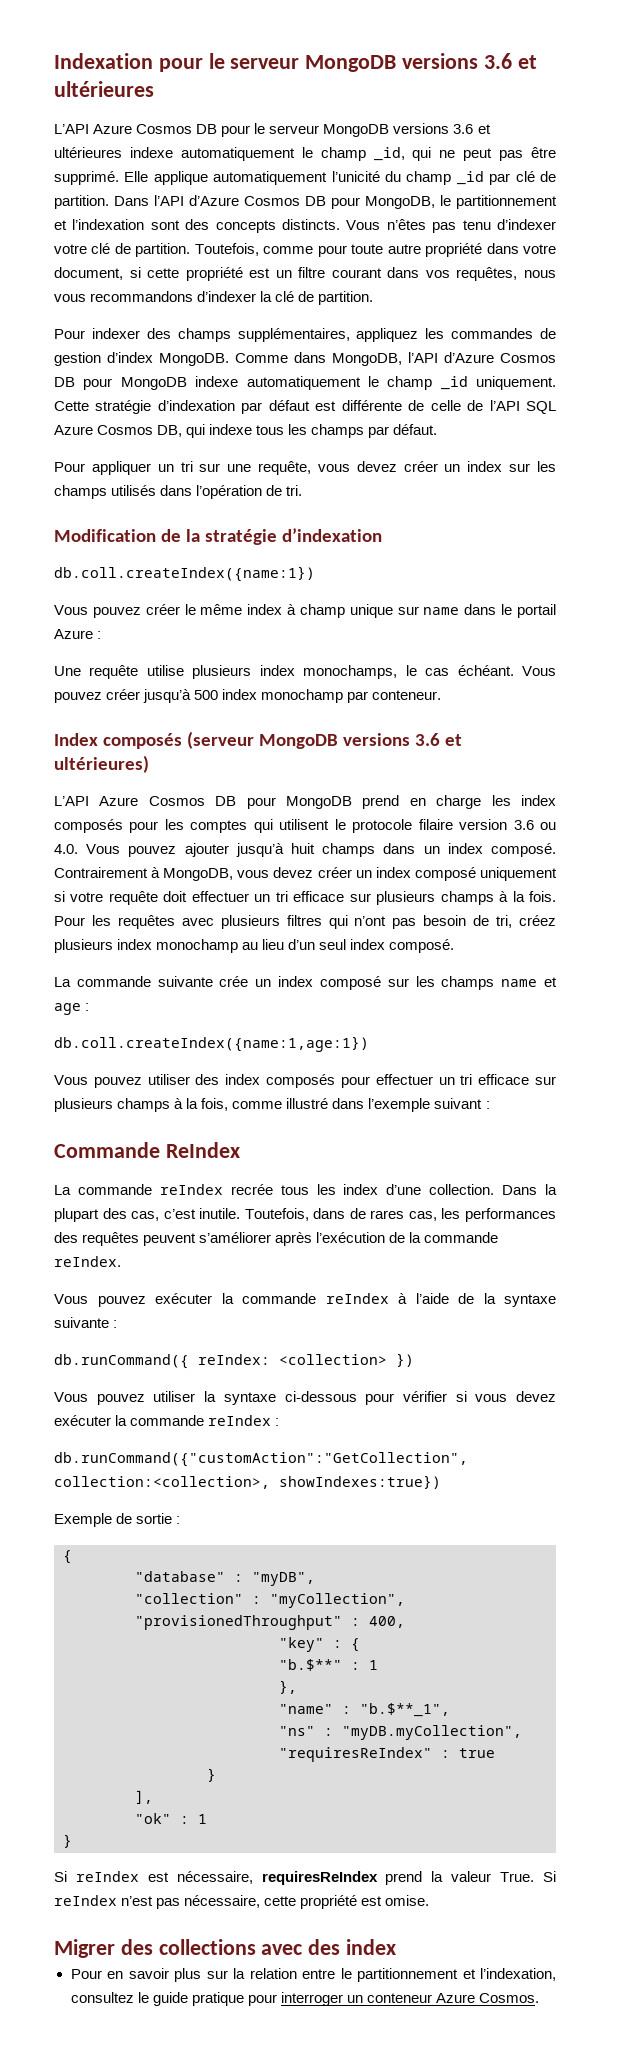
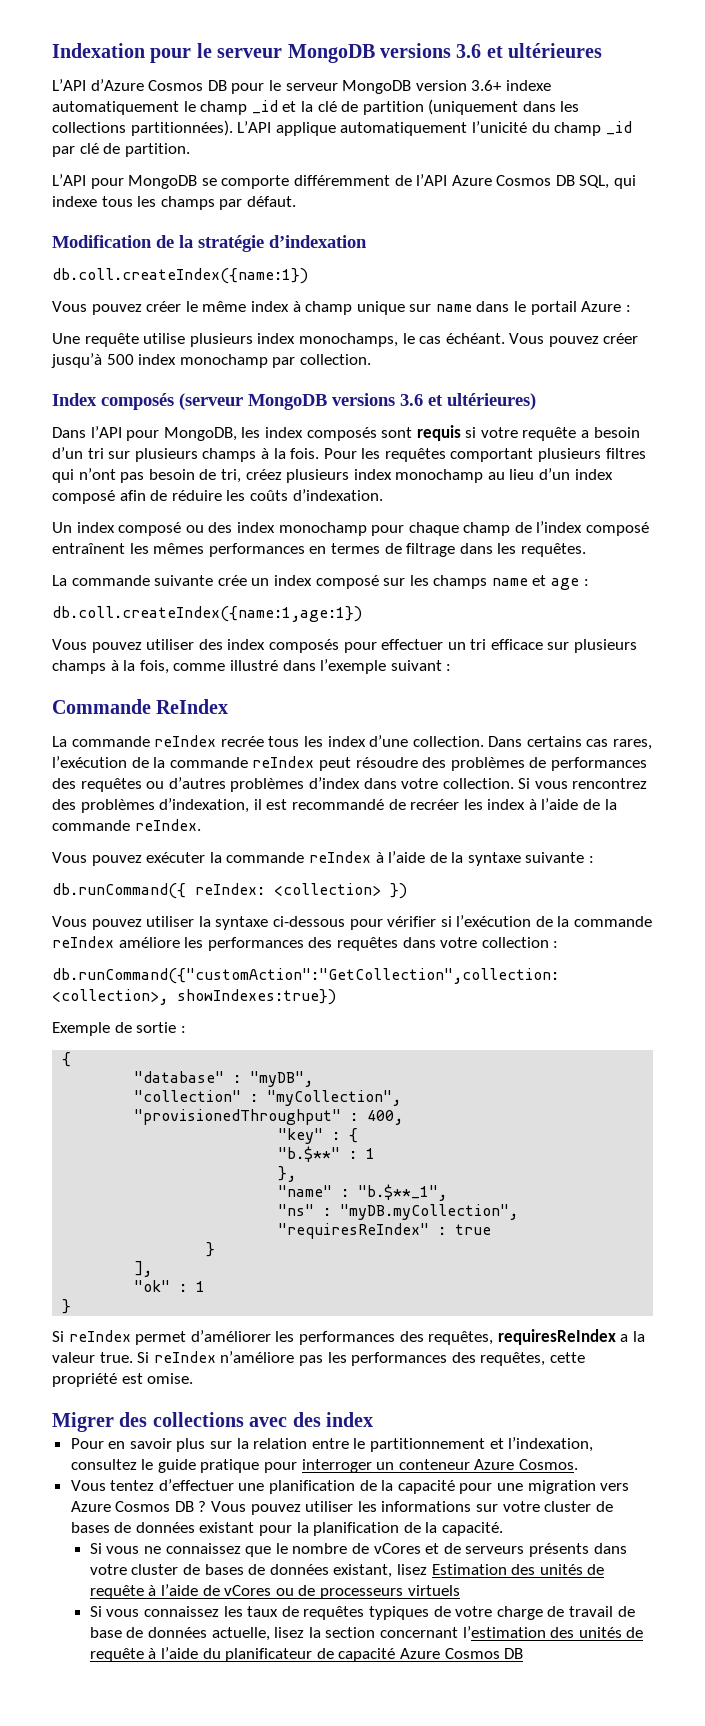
[93,124,133,134] Azure -> [90,79,144,91] d’Azure
[393,123,491,134] [54,147,556,161] [54,171,149,185] versions 3.6 et ultérieures indexe automatiquement le champ _id, qui ne peut pas être supprimé. Elle -> [415,80,551,91] [52,99,580,115] [52,120,272,136] version 3.6+ indexe automatiquement le champ _id et la clé de partition (uniquement dans les collections partitionnées). L’API
[114,195,557,209] [54,219,556,233] [54,243,556,257] [54,267,556,281] [54,291,374,305] [54,328,556,342] [54,352,556,366] [54,376,556,390] [54,400,556,414] [54,425,183,437] Dans l’API d’Azure Cosmos DB pour MongoDB, le partitionnement et l’indexation sont des concepts distincts. Vous n’êtes pas tenu d’indexer votre clé de partition. Toutefois, comme pour toute autre propriété dans votre document, si cette propriété est un filtre courant dans vos requêtes, nous vous recommandons d’indexer la clé de partition. // Pour indexer des champs supplémentaires, appliquez les commandes de gestion d’index MongoDB. Comme dans MongoDB, l’API d’Azure Cosmos DB pour MongoDB indexe automatiquement le champ _id uniquement. Cette stratégie d’indexation par défaut est différente de celle de l’API SQL Azure Cosmos DB, -> [52,174,610,189] // L’API pour MongoDB se comporte différemment de l’API Azure Cosmos DB SQL,
[54,461,557,475] [54,485,303,499] // Pour appliquer un tri sur une requête, vous devez créer un index sur les champs utilisés dans l’opération de tri. -> (296, 201) none
[372,690,442,700] conteneur. -> [299,354,371,365] collection.
[54,795,556,809] [54,819,556,833] [54,843,556,857] [54,867,557,881] [54,891,345,905] L’API Azure Cosmos DB pour MongoDB prend en charge les index composés pour les comptes qui utilisent le protocole filaire version 3.6 ou 4.0. Vous pouvez ajouter jusqu’à huit champs dans un index composé. Contrairement à MongoDB, vous devez créer un index composé uniquement si votre requête doit effectuer un tri efficace -> [52,425,640,441] [52,447,104,459] Dans l’API pour MongoDB, les index composés sont requis si votre requête a besoin d’un tri
[181,918,214,926] avec -> [450,448,534,462] comportant
[319,939,455,953] seul index composé. -> [574,469,613,480] [52,489,383,504] [52,521,650,536] [52,543,586,557] index composé afin de réduire les coûts d’indexation. // Un index composé ou des index monochamp pour chaque champ de l’index composé entraînent les mêmes performances en termes de filtrage dans les requêtes.
[544,1184,557,1195] [54,1208,557,1222] [54,1232,386,1246] la plupart des cas, c’est inutile. Toutefois, dans de rares cas, les performances des requêtes peuvent s’améliorer après l’exécution -> [526,736,653,750] [52,756,647,771] [52,777,648,792] [52,798,579,813] certains cas rares, l’exécution de la commande reIndex peut résoudre des problèmes de performances des requêtes ou d’autres problèmes d’index dans votre collection. Si vous rencontrez des problèmes d’indexation, il est recommandé de recréer les index à l’aide
[475,1391,556,1402] [54,1415,272,1426] vous devez exécuter la commande reIndex -> [456,915,653,927] [52,936,549,951] l’exécution de la commande reIndex améliore les performances des requêtes dans votre collection
[147,1871,423,1885] est nécessaire, requiresReIndex prend -> [135,1329,629,1345] permet d’améliorer les performances des requêtes, requiresReIndex a
[500,1871,557,1882] [54,1895,261,1909] True. Si reIndex n’est pas nécessaire, -> [99,1351,546,1366] true. Si reIndex n’améliore pas les performances des requêtes,
(539, 1998) none -> [70,1479,630,1494] [70,1501,613,1515] [70,1522,504,1536] [89,1543,627,1557] [89,1564,605,1578] [89,1584,460,1599] [89,1606,635,1620] [89,1626,644,1641] [89,1647,524,1662] // Vous tentez d’effectuer une planification de la capacité pour une migration vers Azure Cosmos DB ? Vous pouvez utiliser les informations sur votre cluster de bases de données existant pour la planification de la capacité. // Si vous ne connaissez que le nombre de vCores et de serveurs présents dans votre cluster de bases de données existant, lisez Estimation des unités de requête à l’aide de vCores ou de processeurs virtuels // Si vous connaissez les taux de requêtes typiques de votre charge de travail de base de données actuelle, lisez la section concernant l’estimation des unités de requête à l’aide du planificateur de capacité Azure Cosmos DB

